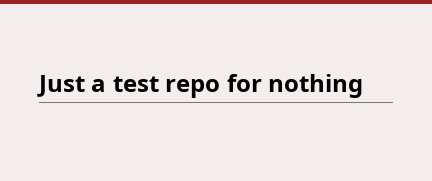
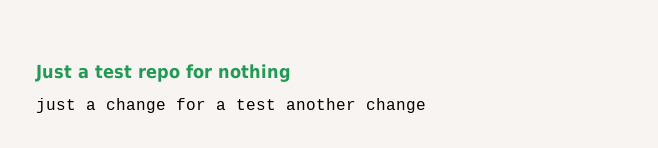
(364, 86) none -> [36,98,426,113] // just a change for a test another change

